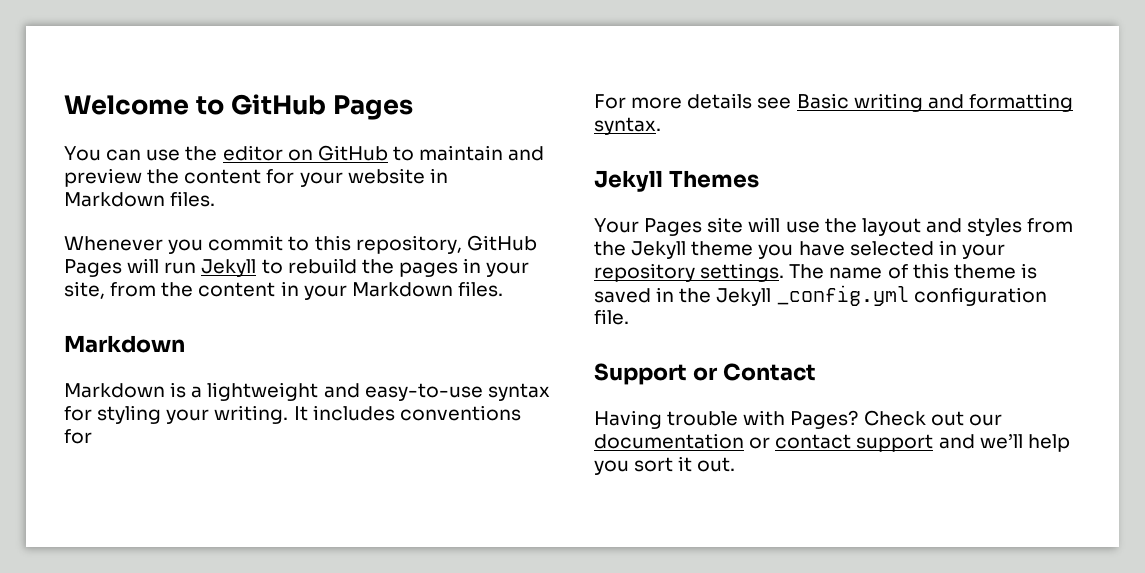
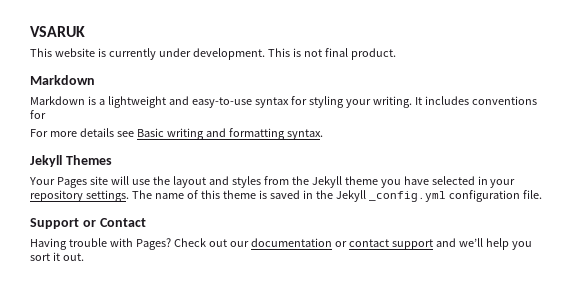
[64,94,413,120] [64,145,545,161] [64,168,448,187] [64,191,216,207] [64,235,537,254] [64,258,530,277] [64,281,503,300] Welcome to GitHub Pages // You can use the editor on GitHub to maintain and preview the content for your website in Markdown files. // Whenever you commit to this repository, GitHub Pages will run Jekyll to rebuild the pages in your site, from the content in your Markdown files. -> [30,26,85,37] [30,48,396,60] VSARUK // This website is currently under development. This is not final product.

